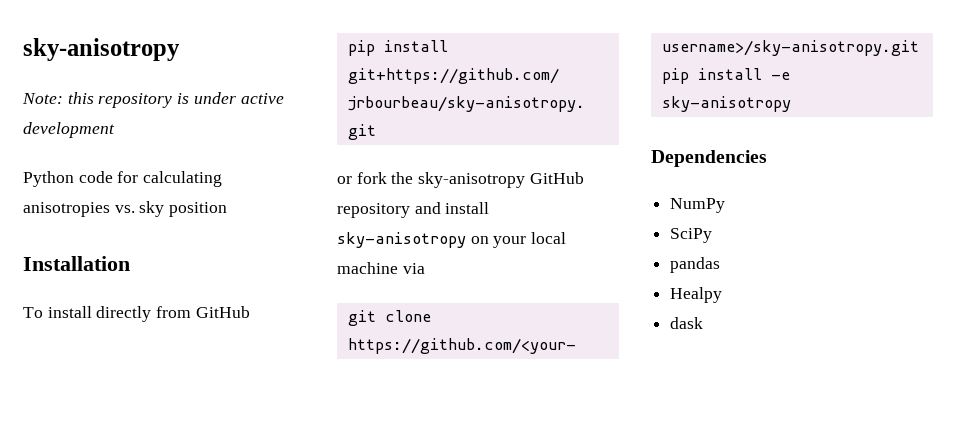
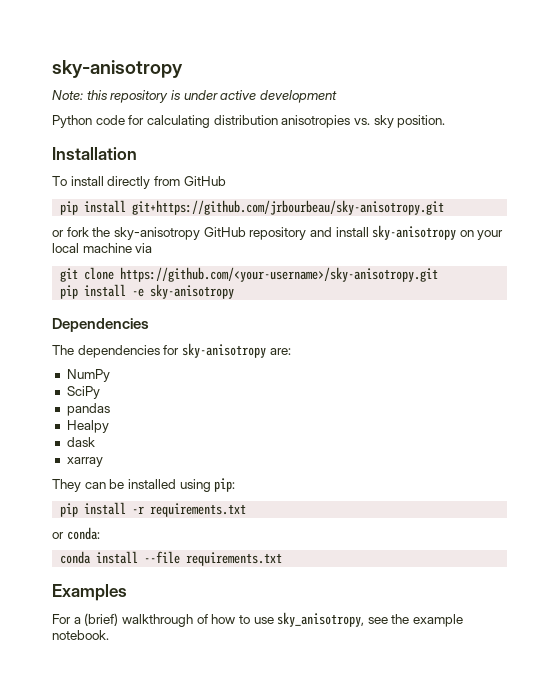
(223, 179) none -> [213,115,278,125] distribution
[169,202,228,217] position -> [397,115,446,128] position.
(767, 158) none -> [52,343,291,358] // The dependencies for sky-anisotropy are:
(704, 323) none -> [66,457,103,467] [52,478,236,492] [60,502,247,517] [52,527,100,540] [60,551,283,566] [52,584,127,601] [52,612,464,627] [52,630,109,640] // xarray // They can be installed using pip: // pip install -r requirements.txt // or conda: // conda install --file requirements.txt // Examples // For a (brief) walkthrough of how to use sky_anisotropy, see the example notebook.

